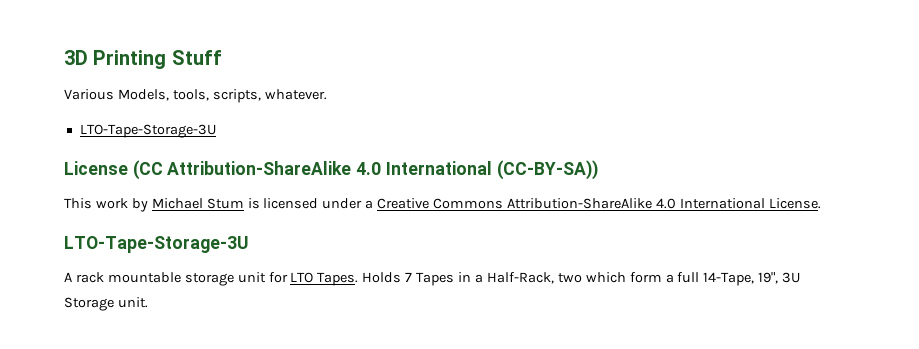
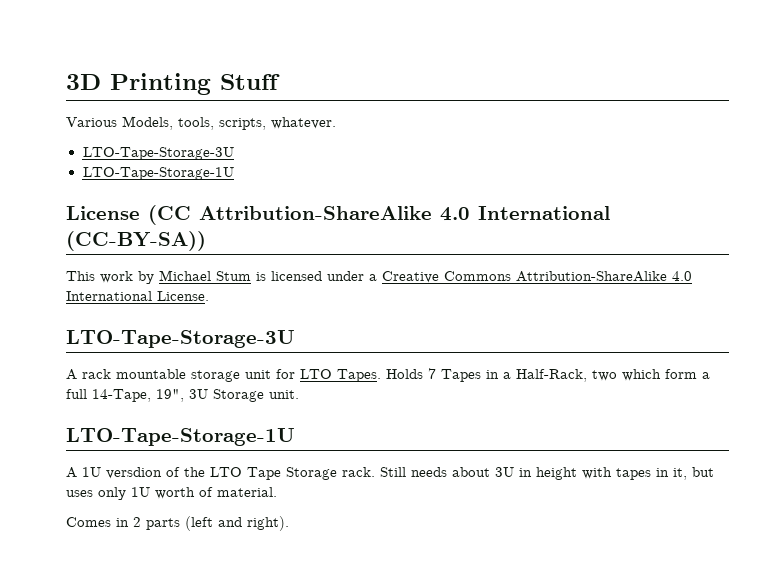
(216, 131) none -> [82,167,234,180] // LTO-Tape-Storage-1U
(148, 302) none -> [66,428,295,446] [66,467,714,480] [66,487,277,500] [66,516,289,531] // LTO-Tape-Storage-1U // A 1U versdion of the LTO Tape Storage rack. Still needs about 3U in height with tapes in it, but uses only 1U worth of material. // Comes in 2 parts (left and right).

